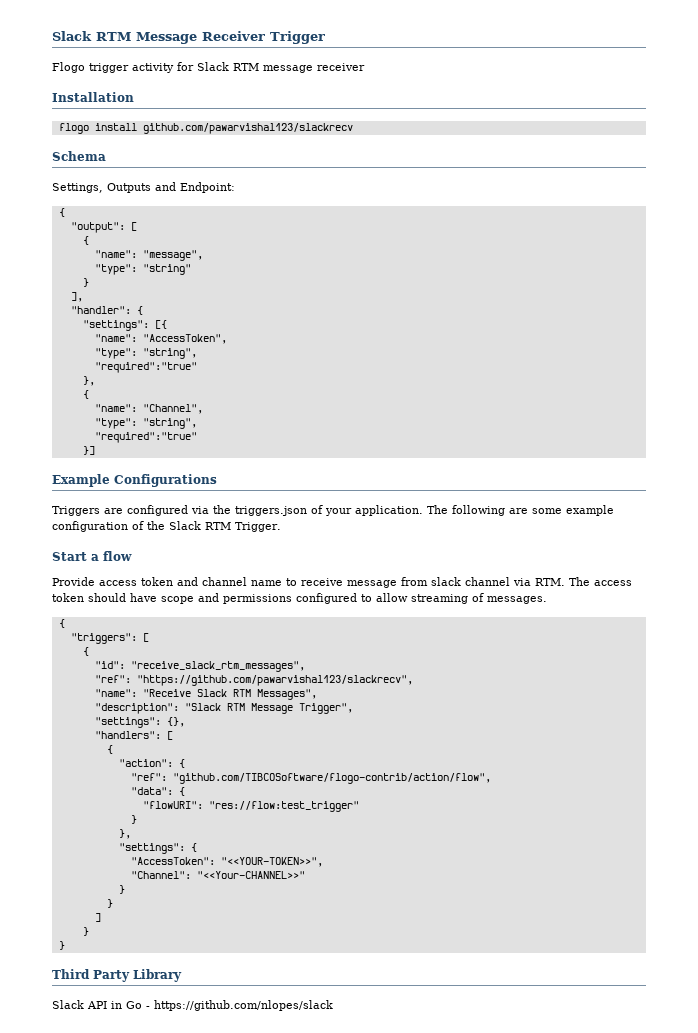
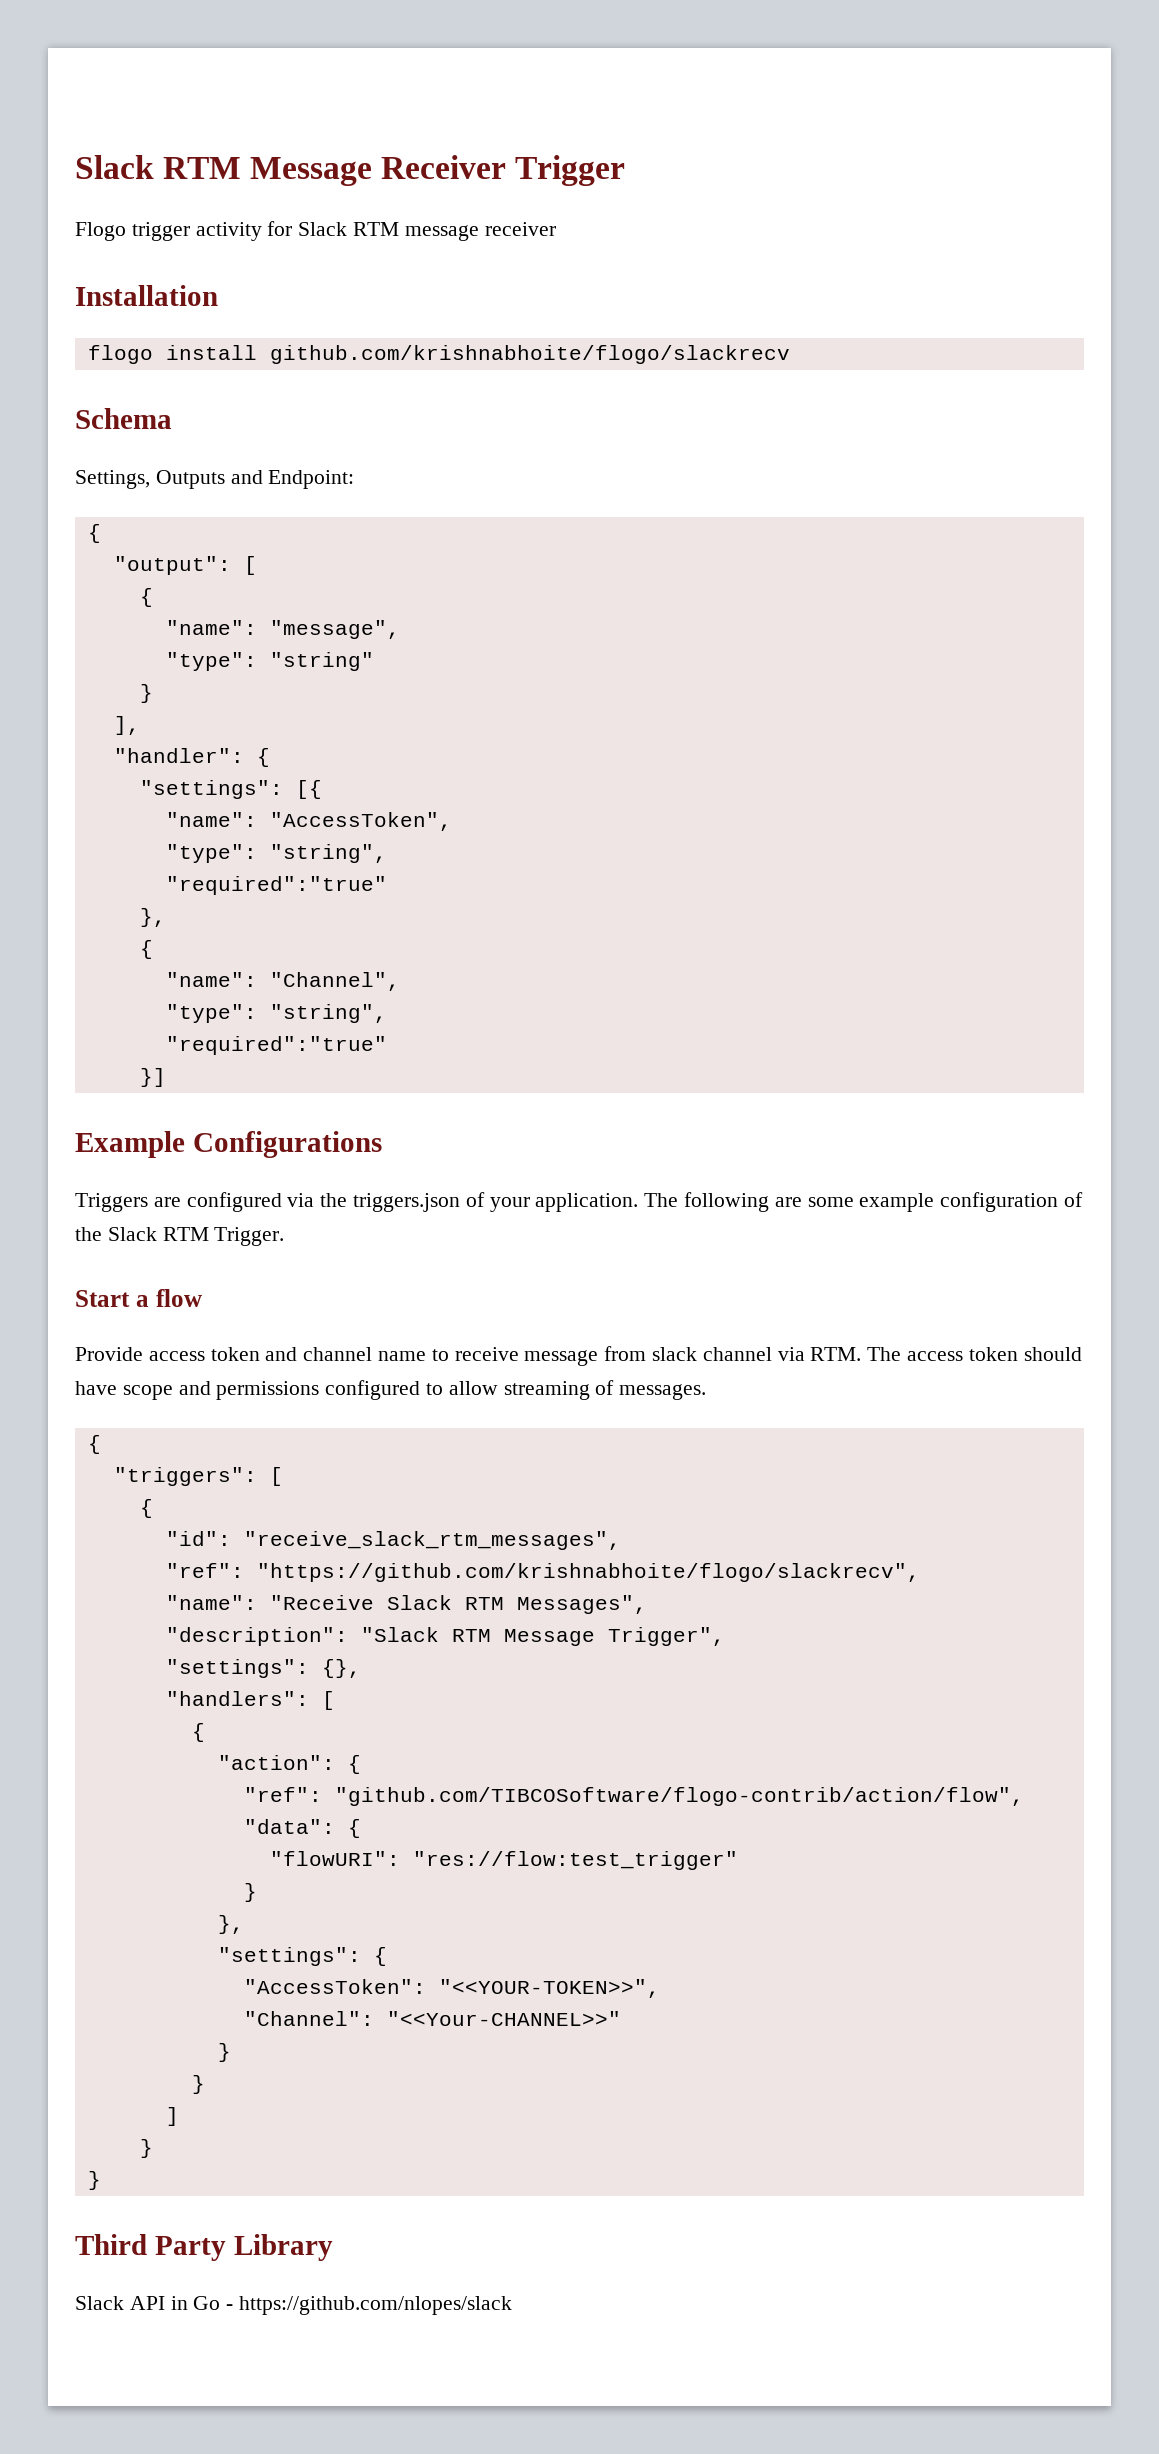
[142,123,353,134] github.com/pawarvishal123/slackrecv -> [269,345,790,364] github.com/krishnabhoite/flogo/slackrecv
[136,675,413,686] "https://github.com/pawarvishal123/slackrecv", -> [256,1563,920,1582] "https://github.com/krishnabhoite/flogo/slackrecv",

